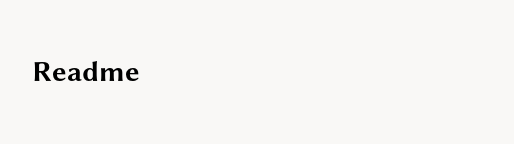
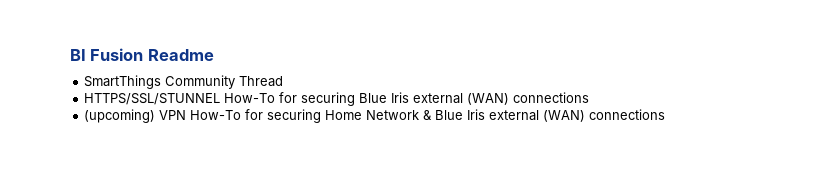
(32, 71) none -> [70,48,144,61] BI Fusion
(140, 71) none -> [84,75,284,89] [84,92,590,106] [84,109,666,123] // SmartThings Community Thread // HTTPS/SSL/STUNNEL How-To for securing Blue Iris external (WAN) connections // (upcoming) VPN How-To for securing Home Network & Blue Iris external (WAN) connections

